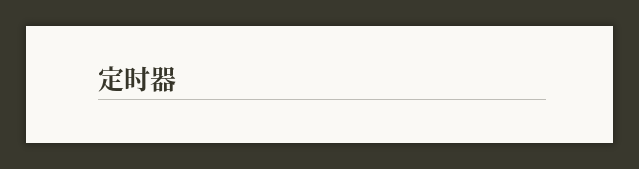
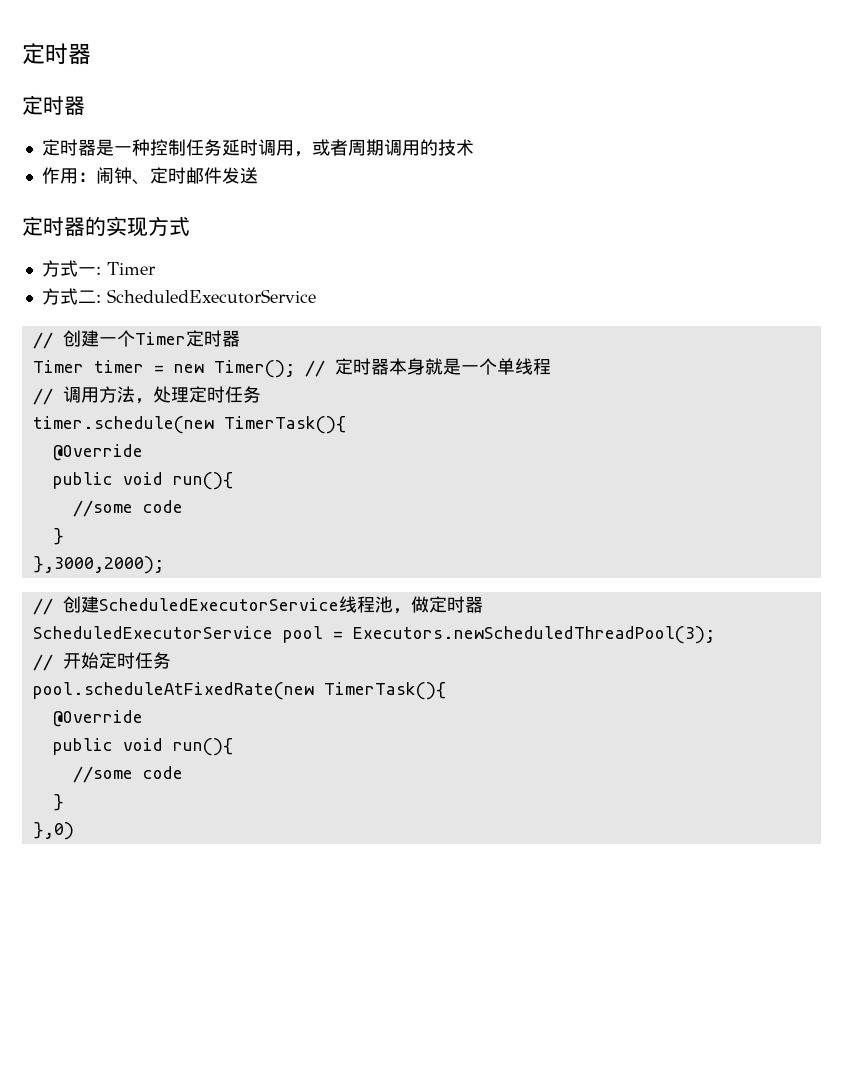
[98,66,176,92] 定时器 -> [22,43,91,65] [22,95,85,115] [41,139,474,157] [41,167,258,185] [22,216,190,237] [41,260,156,277] [41,288,316,305] [32,330,240,349] [32,358,551,378] [32,386,261,405] [32,416,346,434] [52,444,143,461] [52,472,233,490] [72,500,183,517] [52,528,64,545] [32,556,164,574] [32,596,483,615] [32,626,715,644] [32,652,171,671] [32,682,446,700] [52,710,143,727] [52,738,233,756] [72,766,183,783] [52,794,64,811] [32,822,74,840] 定时器 // 定时器 // 定时器是一种控制任务延时调用，或者周期调用的技术 // 作用：闹钟、定时邮件发送 // 定时器的实现方式 // 方式一: Timer // 方式二: ScheduledExecutorService // // 创建一个Timer定时器 // Timer timer = new Timer(); // 定时器本身就是一个单线程 // // 调用方法，处理定时任务 // timer.schedule(new TimerTask(){ // @Override // public void run(){ // //some code // } // },3000,2000); // // 创建ScheduledExecutorService线程池，做定时器 // ScheduledExecutorService pool = Executors.newScheduledThreadPool(3); // // 开始定时任务 // pool.scheduleAtFixedRate(new TimerTask(){ // @Override // public void run(){ // //some code // } // },0)

